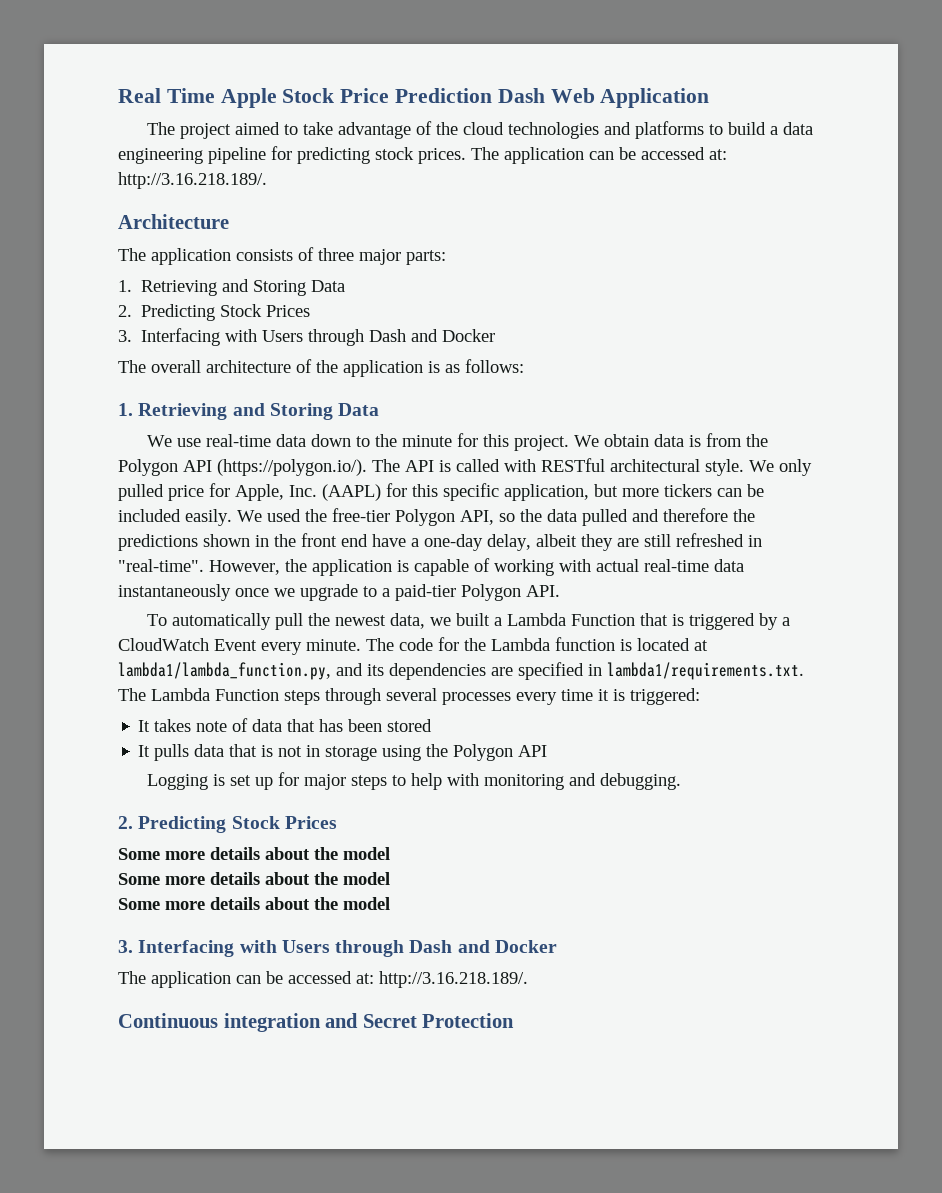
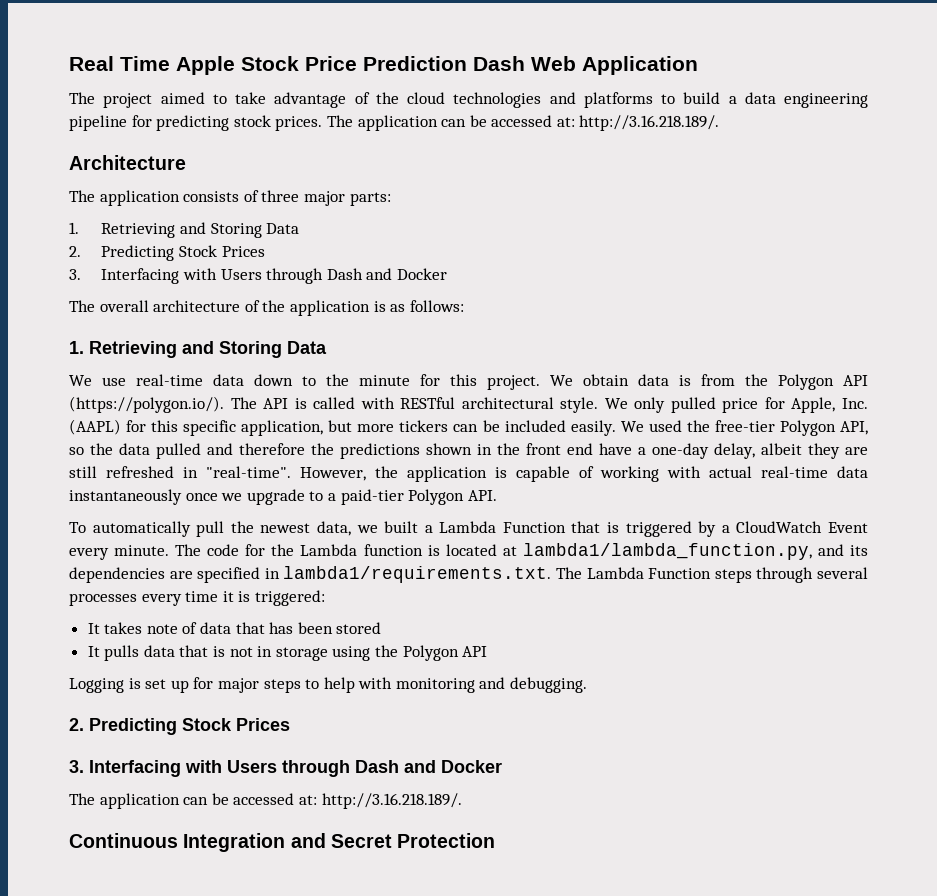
[118,847,390,860] [118,872,390,885] [118,897,390,910] // Some more details about the model // Some more details about the model // Some more details about the model -> (290, 724) none
[223,1013,321,1032] integration -> [183,833,286,852] Integration

